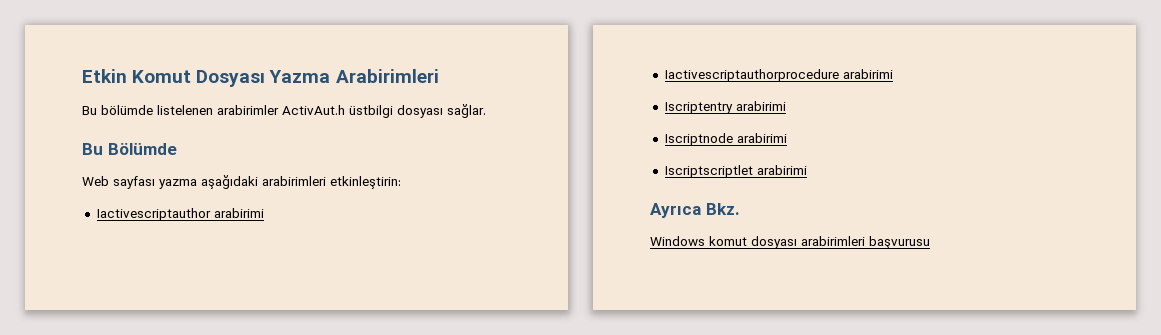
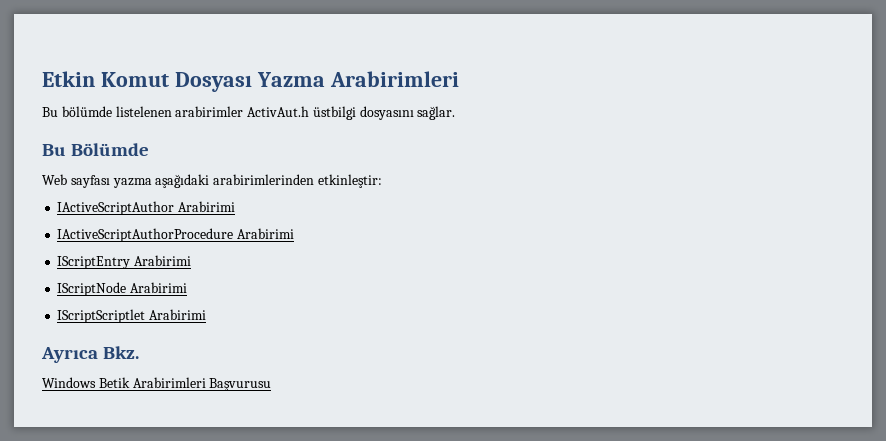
[397,105,443,118] dosyası -> [359,106,414,120] dosyasını
[262,176,401,189] [96,208,264,221] [664,69,893,82] [664,101,786,114] [664,133,787,146] [664,165,807,178] arabirimleri etkinleştirin: // Iactivescriptauthor arabirimi // Iactivescriptauthorprocedure arabirimi // Iscriptentry arabirimi // Iscriptnode arabirimi // Iscriptscriptlet arabirimi -> [213,174,382,188] [57,201,236,215] [57,228,295,242] [57,255,192,269] [57,282,188,296] [57,309,207,323] arabirimlerinden etkinleştir: // IActiveScriptAuthor Arabirimi // IActiveScriptAuthorProcedure Arabirimi // IScriptEntry Arabirimi // IScriptNode Arabirimi // IScriptScriptlet Arabirimi
[709,236,930,249] komut dosyası arabirimleri başvurusu -> [98,377,272,391] Betik Arabirimleri Başvurusu

